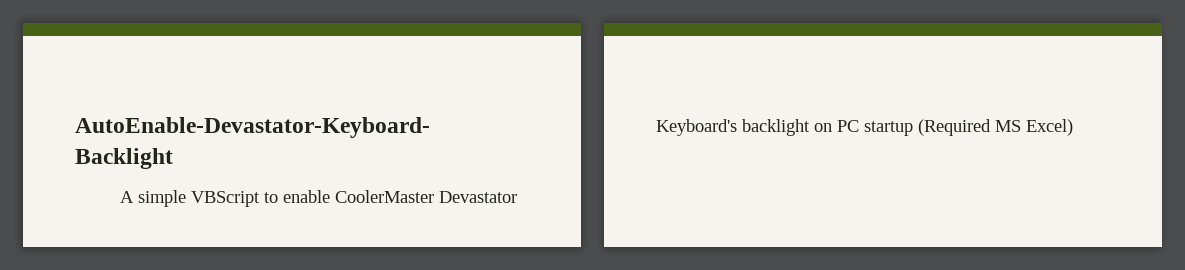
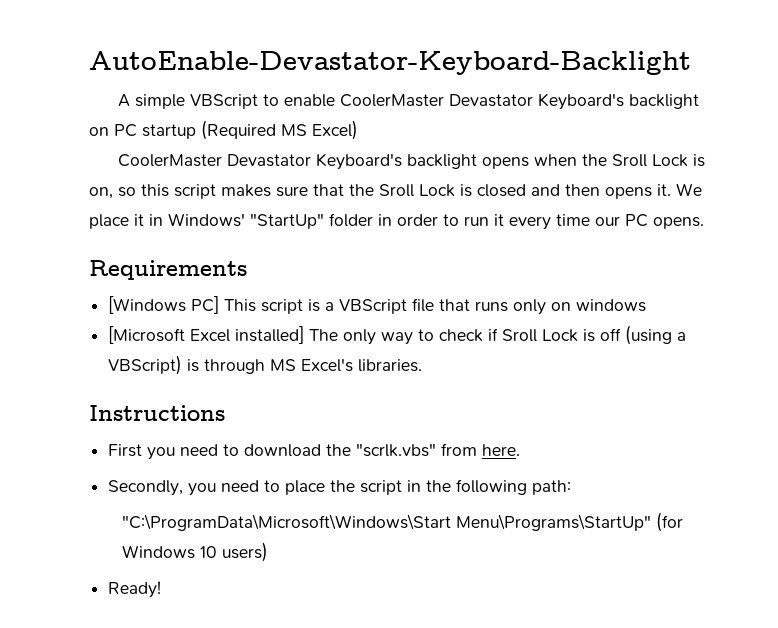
(1073, 127) none -> [118,153,706,170] [89,183,702,199] [89,213,704,230] [89,260,247,280] [108,296,647,315] [108,325,687,345] [108,355,423,375] [89,405,225,421] [108,443,521,460] [108,479,572,496] [122,512,684,532] [122,542,269,562] [108,581,162,598] // CoolerMaster Devastator Keyboard's backlight opens when the Sroll Lock is on, so this script makes sure that the Sroll Lock is closed and then opens it. We place it in Windows' "StartUp" folder in order to run it every time our PC opens. // Requirements // [Windows PC] This script is a VBScript file that runs only on windows // [Microsoft Excel installed] The only way to check if Sroll Lock is off (using a VBScript) is through MS Excel's libraries. // Instructions // First you need to download the "scrlk.vbs" from here. // Secondly, you need to place the script in the following path: // "C:\ProgramData\Microsoft\Windows\Start Menu\Programs\StartUp" (for Windows 10 users) // Ready!

